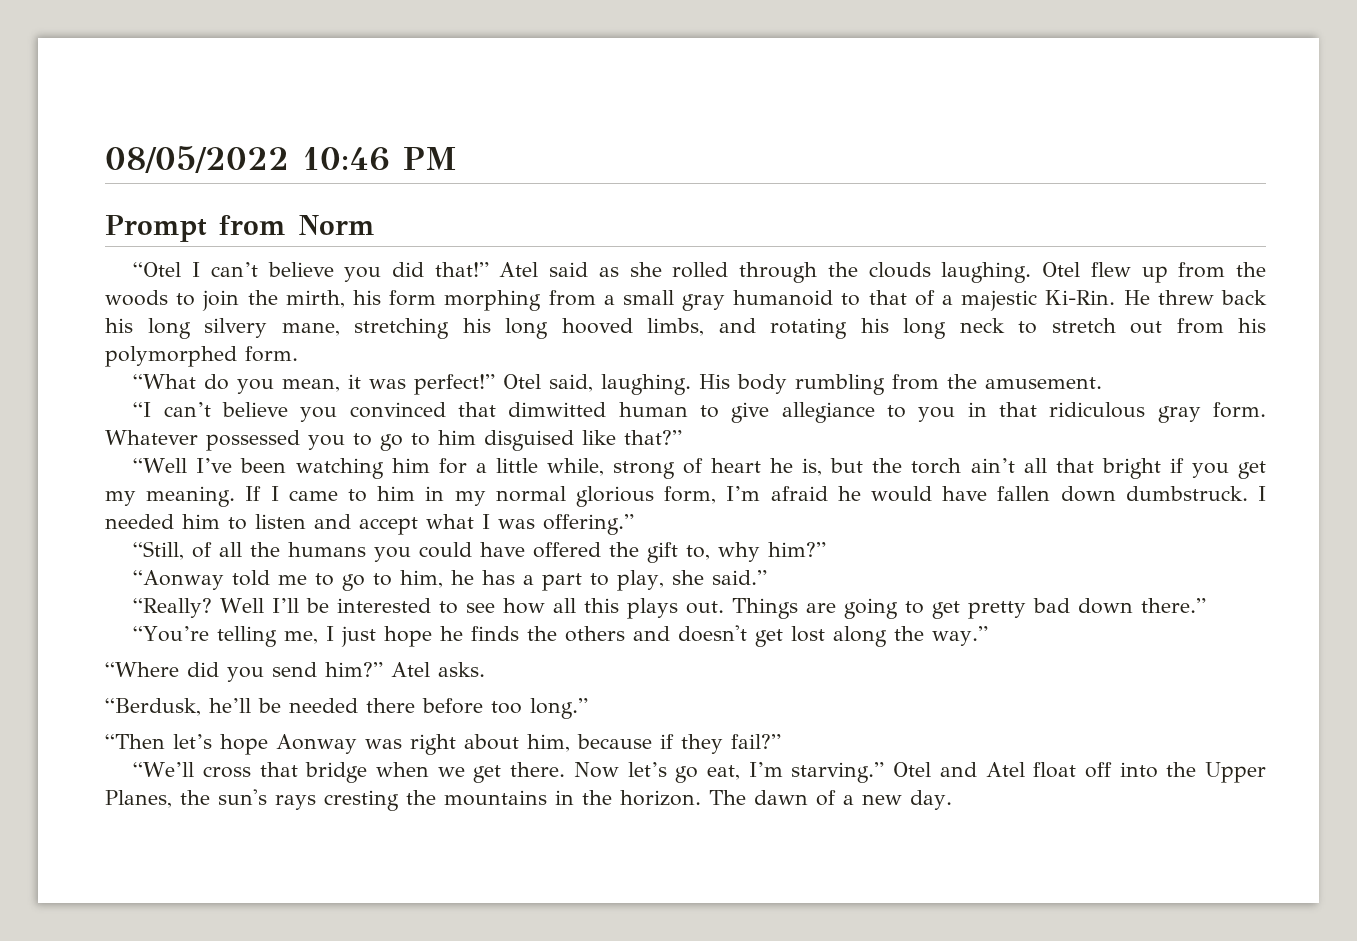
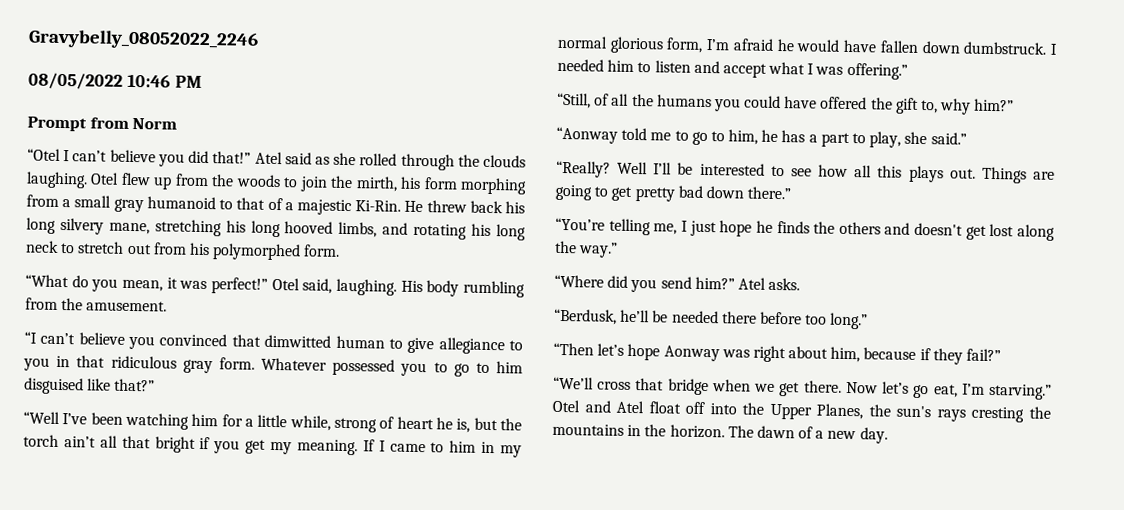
(105, 159) none -> [28,29,259,50] Gravybelly_08052022_2246 //

